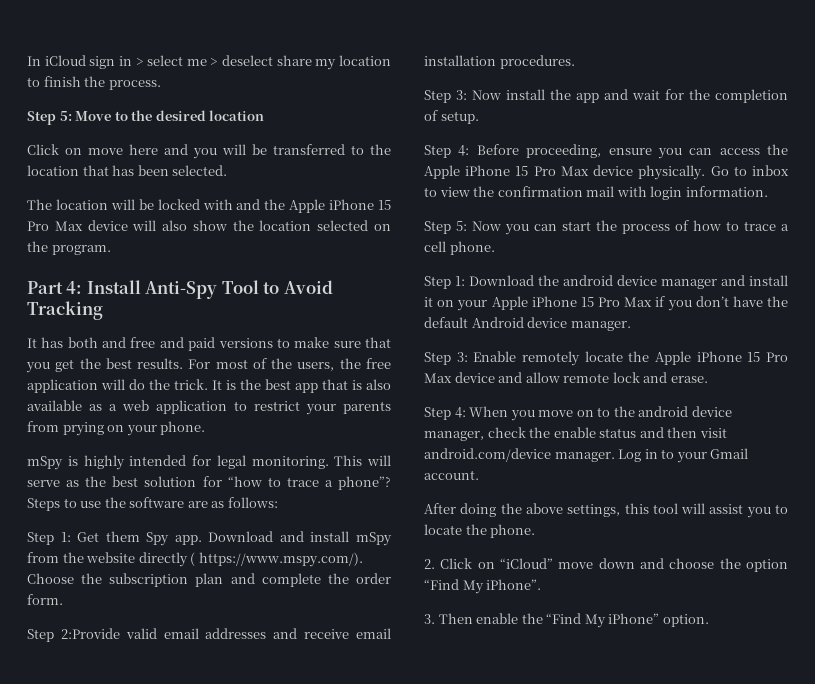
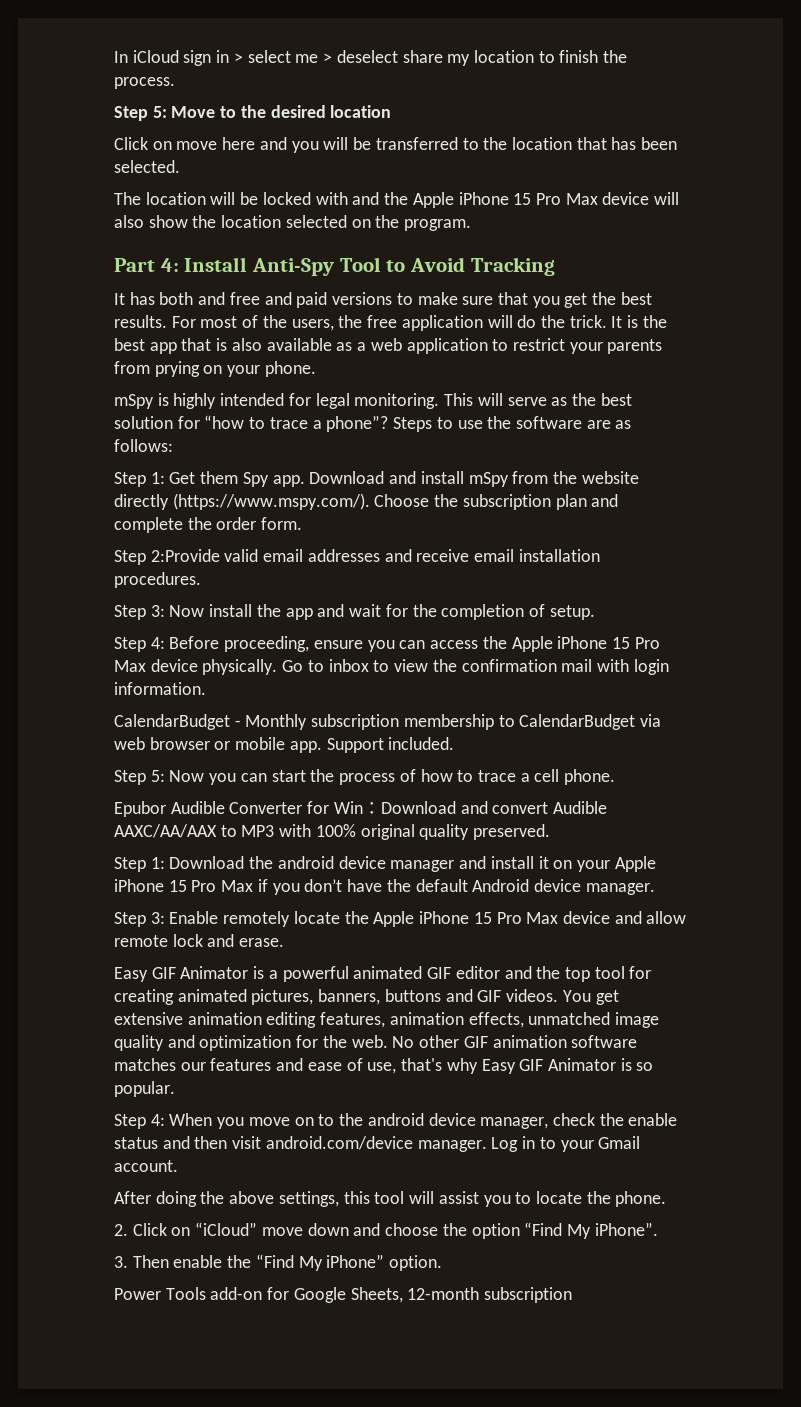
[190,552,363,567] ( https://www.mspy.com/). -> [172,493,370,510] (https://www.mspy.com/).
(768, 191) none -> [114,714,662,730] [114,737,455,753] // CalendarBudget - Monthly subscription membership to CalendarBudget via web browser or mobile app. Support included.
(495, 248) none -> [114,801,608,817] [114,824,551,840] // Epubor Audible Converter for Win：Download and convert Audible AAXC/AA/AAX to MP3 with 100% original quality preserved.
(708, 379) none -> [114,966,652,982] [114,989,619,1005] [114,1012,660,1028] [114,1035,638,1051] [114,1058,654,1074] [114,1081,175,1097] // Easy GIF Animator is a powerful animated GIF editor and the top tool for creating animated pictures, banners, buttons and GIF videos. You get extensive animation editing features, animation effects, unmatched image quality and optimization for the web. No other GIF animation software matches our features and ease of use, that's why Easy GIF Animator is so popular.
(709, 620) none -> [114,1287,573,1303] // Power Tools add-on for Google Sheets, 12-month subscription

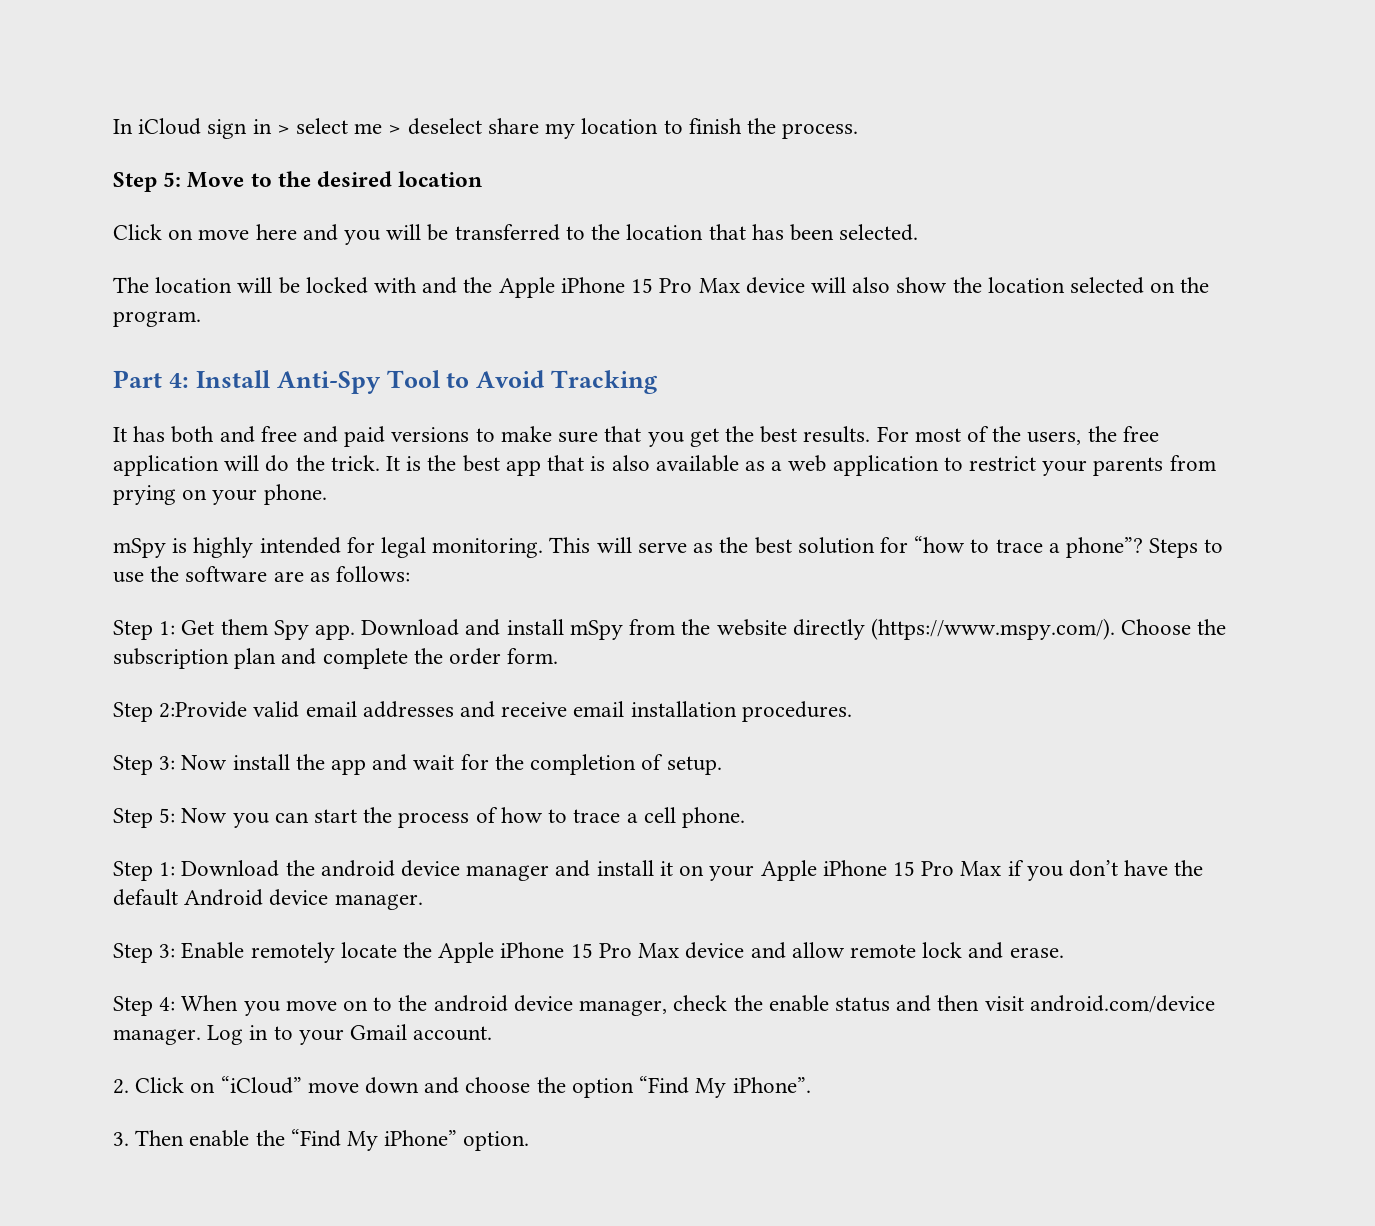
[114,636,660,652] [114,659,669,675] [114,682,206,695] [114,714,662,730] [114,737,455,753] // Step 4: Before proceeding, ensure you can access the Apple iPhone 15 Pro Max device physically. Go to inbox to view the confirmation mail with login information. // CalendarBudget - Monthly subscription membership to CalendarBudget via web browser or mobile app. Support included. -> (722, 765) none
[114,801,608,817] [114,824,551,840] // Epubor Audible Converter for Win：Download and convert Audible AAXC/AA/AAX to MP3 with 100% original quality preserved. -> (745, 817) none
[114,966,652,982] [114,989,619,1005] [114,1012,660,1028] [114,1035,638,1051] [114,1058,654,1074] [114,1081,175,1097] // Easy GIF Animator is a powerful animated GIF editor and the top tool for creating animated pictures, banners, buttons and GIF videos. You get extensive animation editing features, animation effects, unmatched image quality and optimization for the web. No other GIF animation software matches our features and ease of use, that's why Easy GIF Animator is so popular. -> (1064, 952) none
[114,1191,667,1207] // After doing the above settings, this tool will assist you to locate the phone. -> (493, 1033) none
[114,1287,573,1303] // Power Tools add-on for Google Sheets, 12-month subscription -> (530, 1141) none

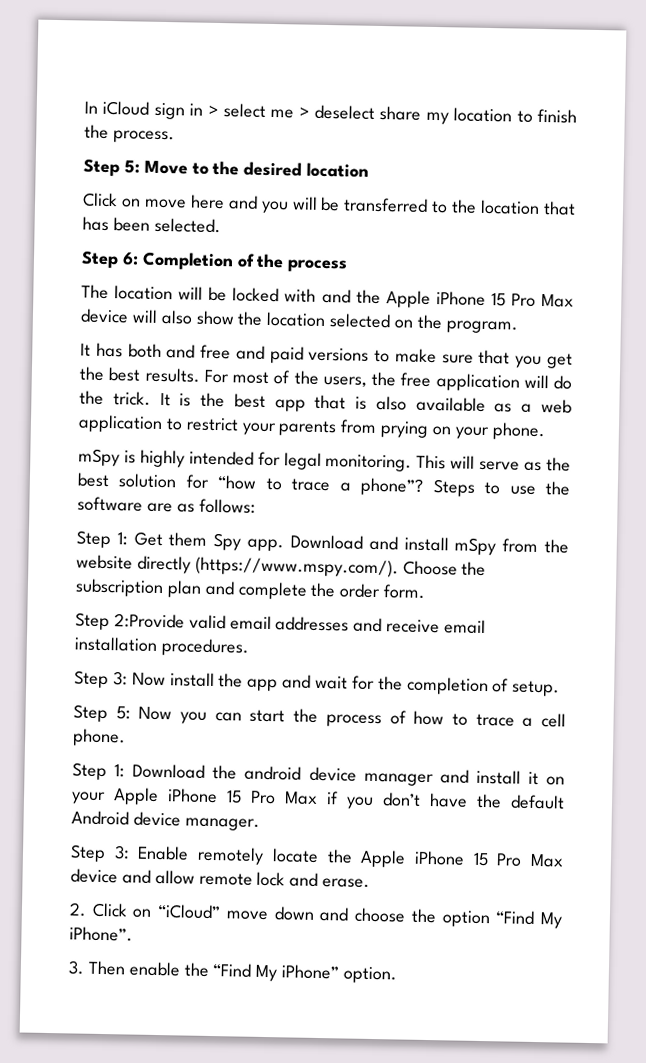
(919, 232) none -> [81,250,349,273] // Step 6: Completion of the process
[113,370,659,394] // Part 4: Install Anti-Spy Tool to Avoid Tracking -> (518, 327) none
[113,995,1215,1016] [113,1024,493,1045] // Step 4: When you move on to the android device manager, check the enable status and then visit android.com/device manager. Log in to your Gmail account. -> (371, 883) none

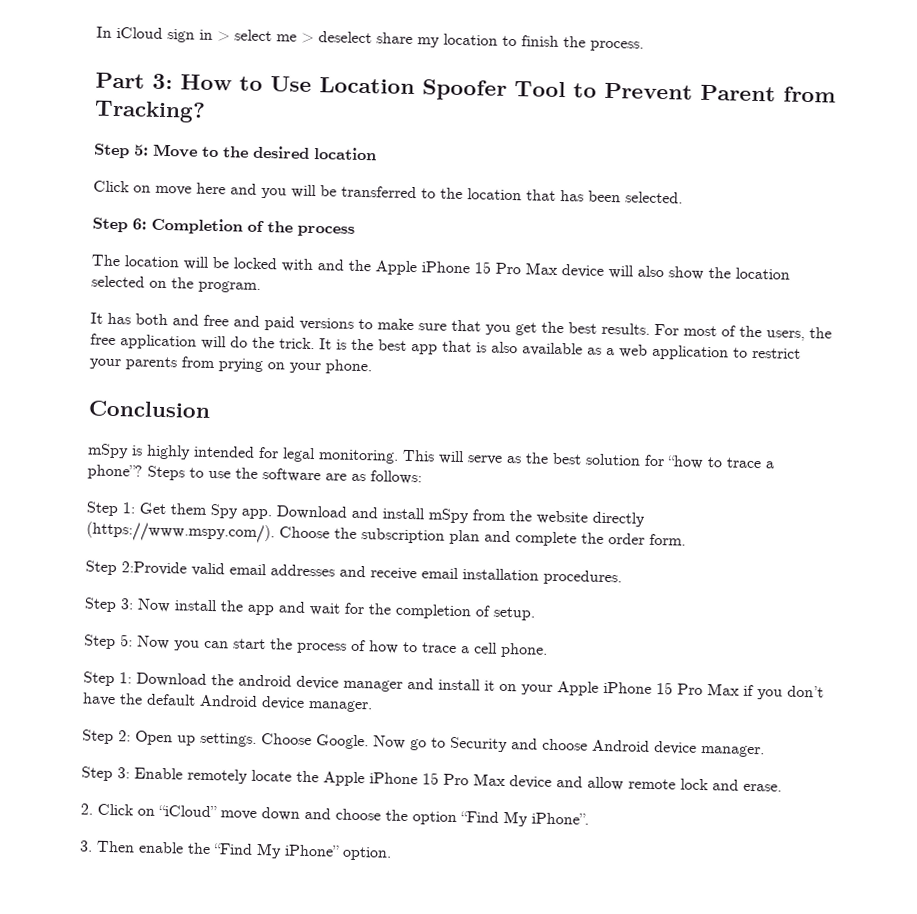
(175, 137) none -> [95,72,836,103] [94,100,206,123] // Part 3: How to Use Location Spoofer Tool to Prevent Parent from Tracking?
(546, 431) none -> [88,400,211,418] // Conclusion
(260, 824) none -> [82,729,765,758] // Step 2: Open up settings. Choose Google. Now go to Security and choose Android device manager.

